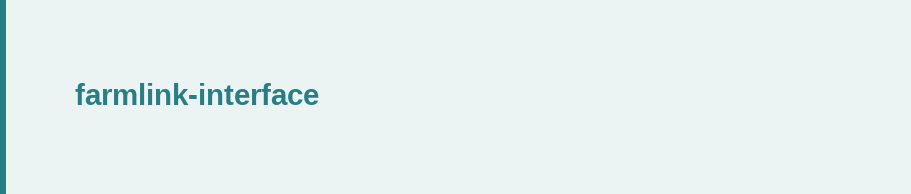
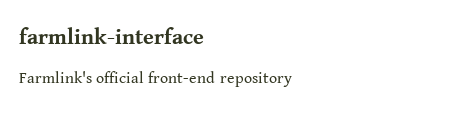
(319, 94) none -> [19,71,292,87] // Farmlink's official front-end repository

